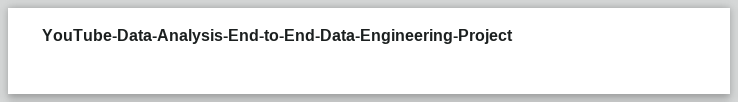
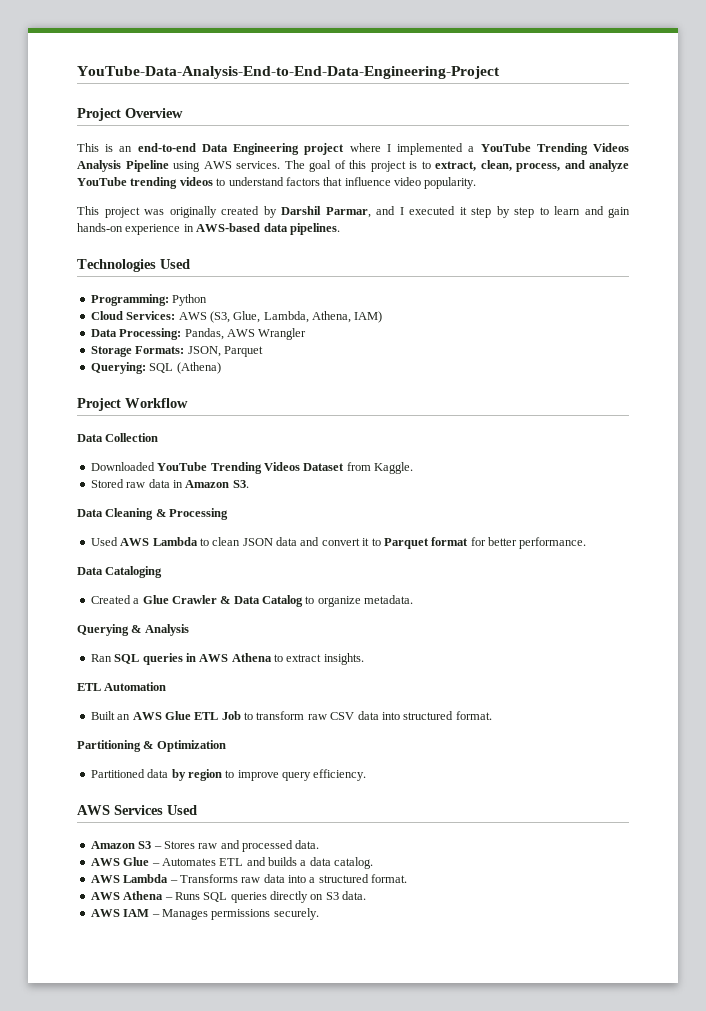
(513, 36) none -> [77,108,183,121] [77,143,629,155] [77,160,629,172] [77,177,477,189] [77,206,630,218] [77,223,340,235] [77,259,190,272] [90,294,208,306] [90,311,383,323] [90,328,307,340] [90,346,263,357] [90,362,221,374] [77,398,188,411] [77,433,159,442] [90,462,413,474] [90,479,249,488] [77,508,229,520] [90,537,587,549] [77,566,163,578] [90,595,414,607] [77,624,189,636] [90,653,364,665] [77,682,167,691] [90,711,492,720] [77,740,226,752] [90,769,367,781] [77,805,197,815] [90,840,320,852] [90,857,374,869] [90,874,408,883] [90,891,367,903] [90,908,319,920] // Project Overview // This is an end-to-end Data Engineering project where I implemented a YouTube Trending Videos Analysis Pipeline using AWS services. The goal of this project is to extract, clean, process, and analyze YouTube trending videos to understand factors that influence video popularity. // This project was originally created by Darshil Parmar, and I executed it step by step to learn and gain hands-on experience in AWS-based data pipelines. // Technologies Used // Programming: Python // Cloud Services: AWS (S3, Glue, Lambda, Athena, IAM) // Data Processing: Pandas, AWS Wrangler // Storage Formats: JSON, Parquet // Querying: SQL (Athena) // Project Workflow // Data Collection // Downloaded YouTube Trending Videos Dataset from Kaggle. // Stored raw data in Amazon S3. // Data Cleaning & Processing // Used AWS Lambda to clean JSON data and convert it to Parquet format for better performance. // Data Cataloging // Created a Glue Crawler & Data Catalog to organize metadata. // Querying & Analysis // Ran SQL queries in AWS Athena to extract insights. // ETL Automation // Built an AWS Glue ETL Job to transform raw CSV data into structured format. // Partitioning & Optimization // Partitioned data by region to improve query efficiency. // AWS Services Used // Amazon S3 – Stores raw and processed data. // AWS Glue – Automates ETL and builds a data catalog. // AWS Lambda – Transforms raw data into a structured format. // AWS Athena – Runs SQL queries directly on S3 data. // AWS IAM – Manages permissions securely.

